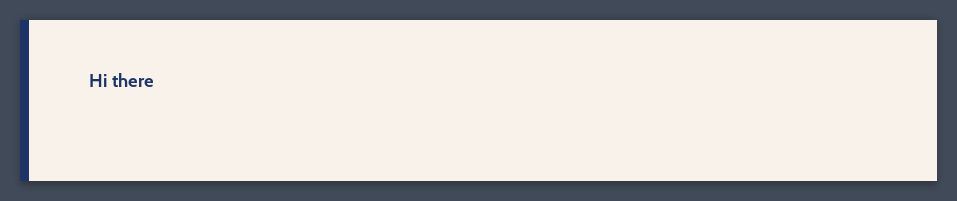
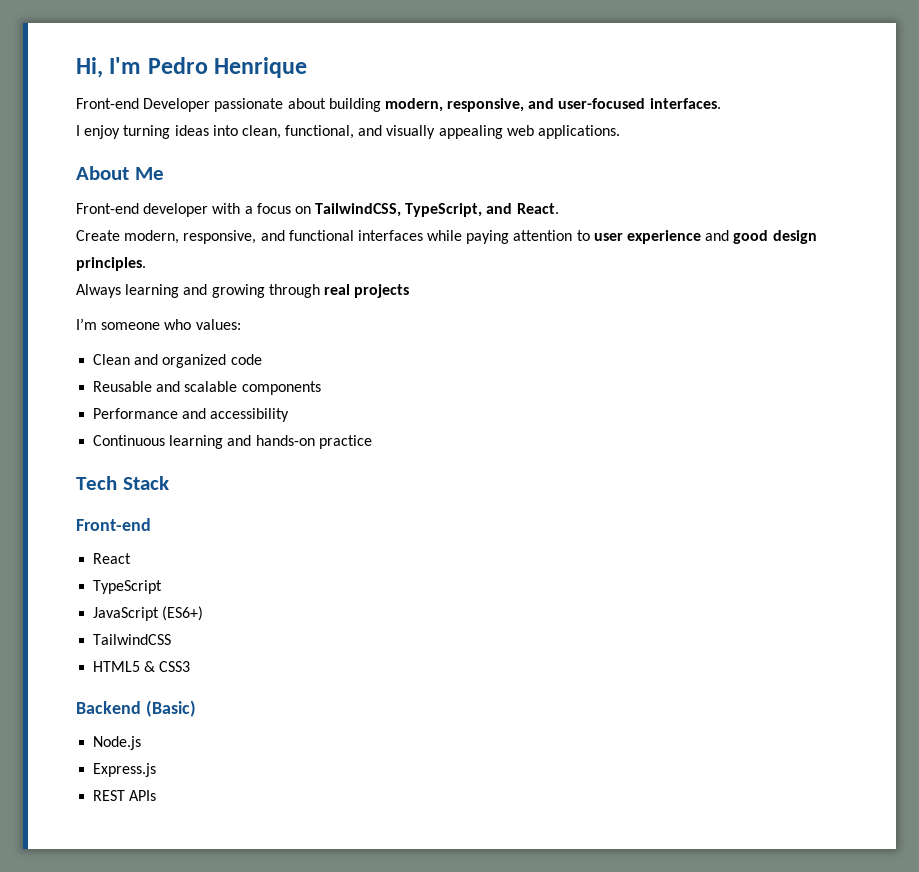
[89,73,154,87] Hi there -> [76,57,308,78] [76,98,721,112] [76,125,621,139] [76,166,164,180] [76,203,559,217] [76,230,817,244] [76,257,146,271] [76,284,410,298] [76,318,241,330] [93,354,262,368] [93,381,321,395] [93,408,290,422] [93,435,372,449] [76,476,169,490] [76,518,151,531] [93,553,132,564] [93,580,163,594] [93,606,204,621] [93,634,172,645] [93,661,191,672] [76,700,196,717] [93,736,142,750] [93,763,157,777] [93,790,157,801] Hi, I'm Pedro Henrique // Front-end Developer passionate about building modern, responsive, and user-focused interfaces. // I enjoy turning ideas into clean, functional, and visually appealing web applications. // About Me // Front-end developer with a focus on TailwindCSS, TypeScript, and React. // Create modern, responsive, and functional interfaces while paying attention to user experience and good design principles. // Always learning and growing through real projects // I’m someone who values: // Clean and organized code // Reusable and scalable components // Performance and accessibility // Continuous learning and hands-on practice // Tech Stack // Front-end // React // TypeScript // JavaScript (ES6+) // TailwindCSS // HTML5 & CSS3 // Backend (Basic) // Node.js // Express.js // REST APIs

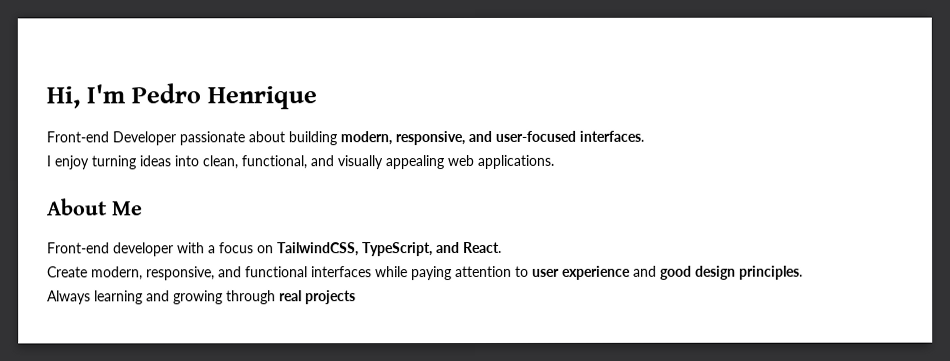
[76,318,241,330] [93,354,262,368] [93,381,321,395] [93,408,290,422] [93,435,372,449] [76,476,169,490] [76,518,151,531] [93,553,132,564] [93,580,163,594] [93,606,204,621] [93,634,172,645] [93,661,191,672] [76,700,196,717] [93,736,142,750] [93,763,157,777] [93,790,157,801] // I’m someone who values: // Clean and organized code // Reusable and scalable components // Performance and accessibility // Continuous learning and hands-on practice // Tech Stack // Front-end // React // TypeScript // JavaScript (ES6+) // TailwindCSS // HTML5 & CSS3 // Backend (Basic) // Node.js // Express.js // REST APIs -> (356, 297) none

